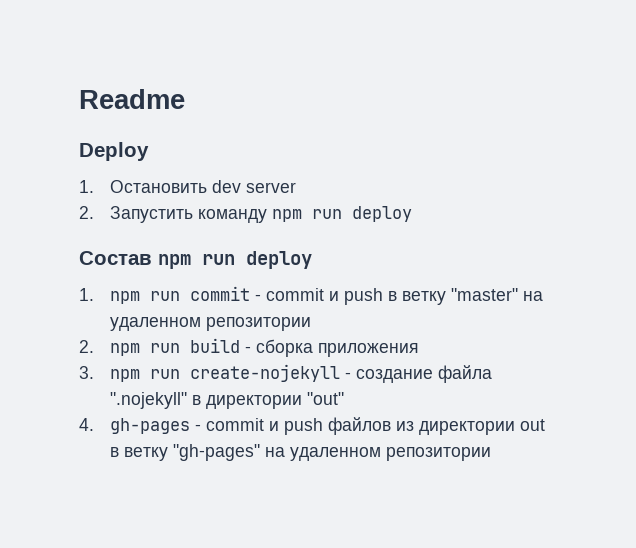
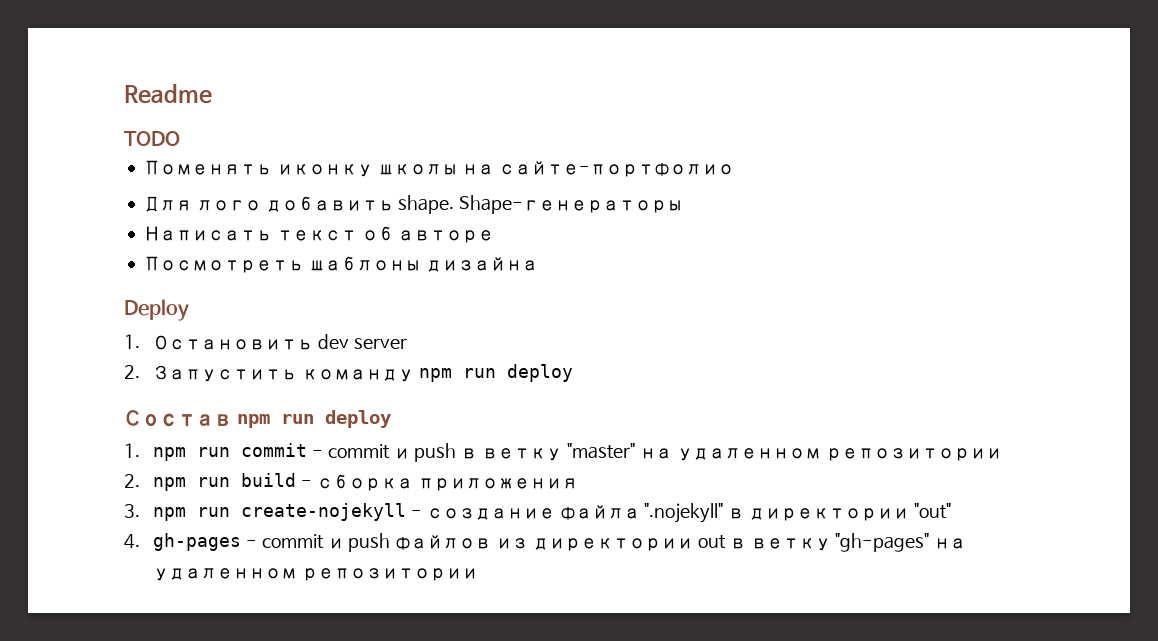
(185, 99) none -> [124,131,180,146] [143,160,735,177] [143,195,684,214] [143,226,495,243] [143,256,538,273] // TODO // Поменять иконку школы на сайте-портфолио // Для лого добавить shape. Shape-генераторы // Написать текст об авторе // Посмотреть шаблоны дизайна

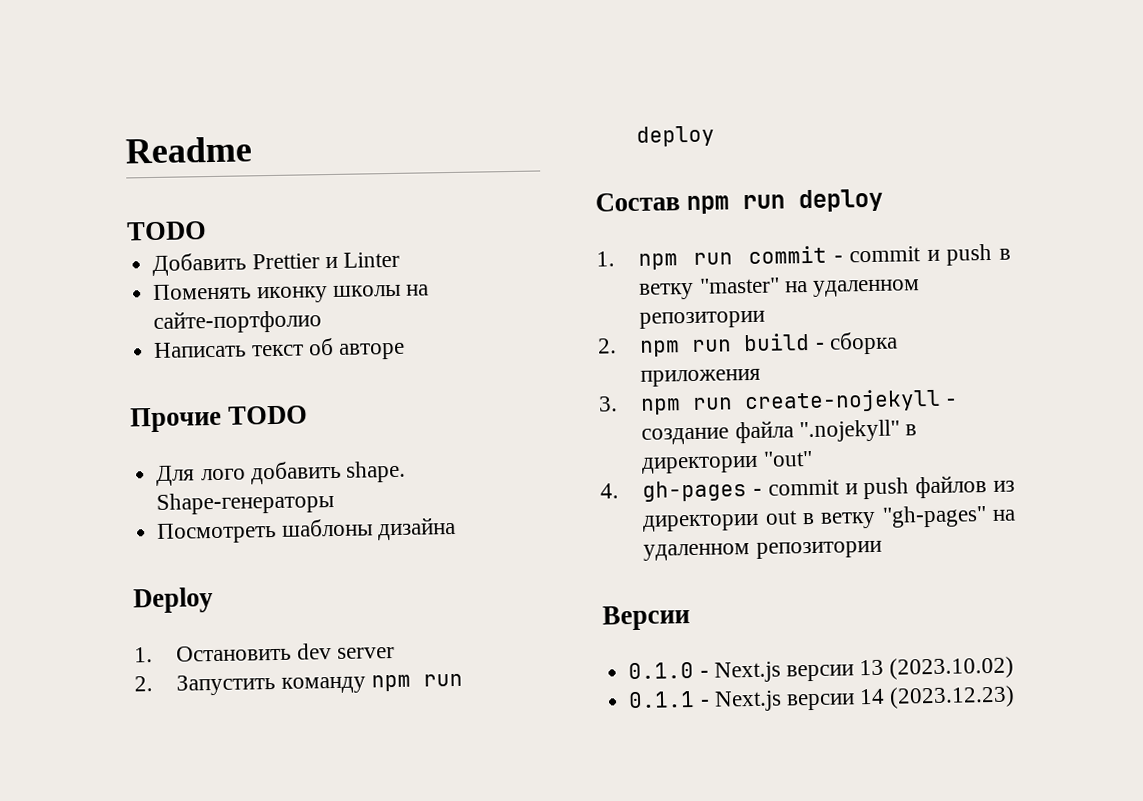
(180, 138) none -> [152,251,400,276] // Добавить Prettier и Linter
(735, 169) none -> [153,337,405,360] [130,405,309,433] // Написать текст об авторе // Прочие TODO
[143,226,495,243] // Написать текст об авторе -> (335, 502) none
(478, 574) none -> [602,605,690,631] [628,656,1015,683] [628,685,1016,712] // Версии // 0.1.0 - Next.js версии 13 (2023.10.02) // 0.1.1 - Next.js версии 14 (2023.12.23)

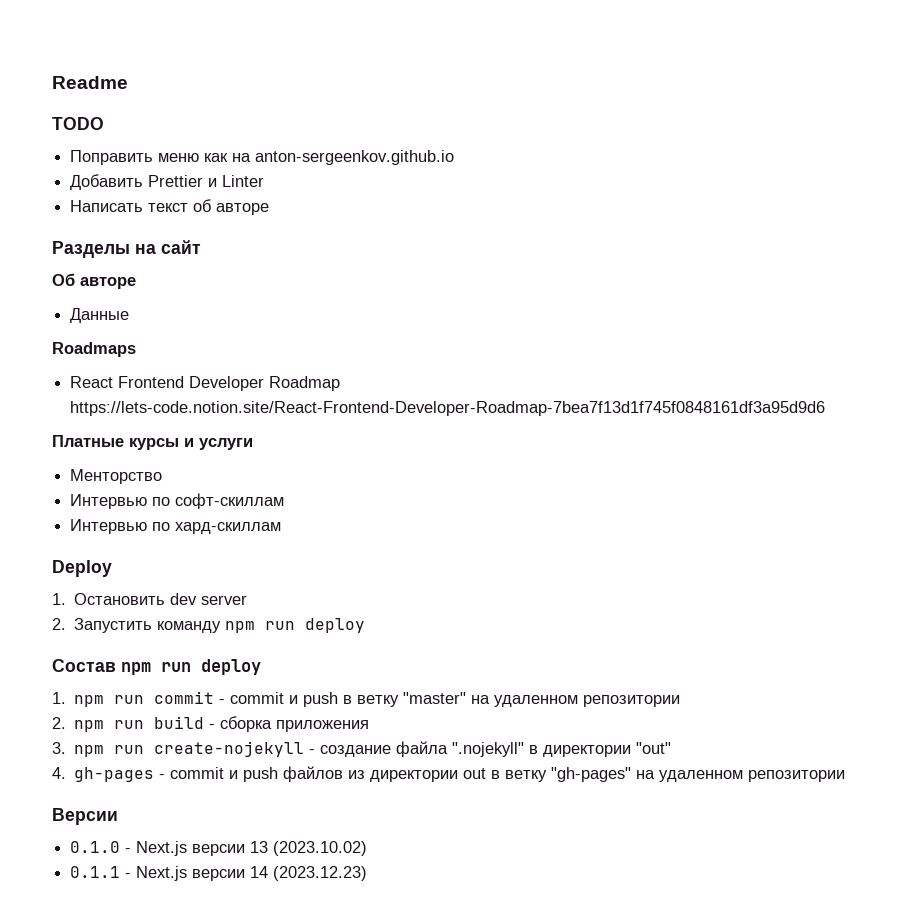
(207, 231) none -> [70,150,455,165] // Поправить меню как на anton-sergeenkov.github.io
[153,283,429,304] [153,309,323,334] // Поменять иконку школы на сайте-портфолио -> (265, 181) none
[130,405,309,433] [156,460,406,486] [156,490,335,515] [157,516,456,544] Прочие TODO // Для лого добавить shape. Shape-генераторы // Посмотреть шаблоны дизайна -> [52,240,201,258] [52,273,136,289] [70,308,130,323] [52,342,136,357] [70,376,341,391] [70,401,826,416] [52,435,253,450] [70,469,163,484] [70,493,285,509] [70,519,282,534] Разделы на сайт // Об авторе // Данные // Roadmaps // React Frontend Developer Roadmap https://lets-code.notion.site/React-Frontend-Developer-Roadmap-7bea7f13d1f745f0848161df3a95d9d6 // Платные курсы и услуги // Менторство // Интервью по софт-скиллам // Интервью по хард-скиллам

